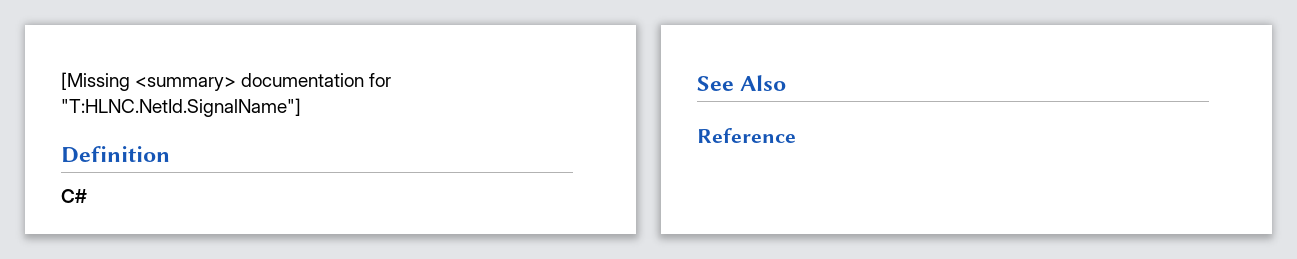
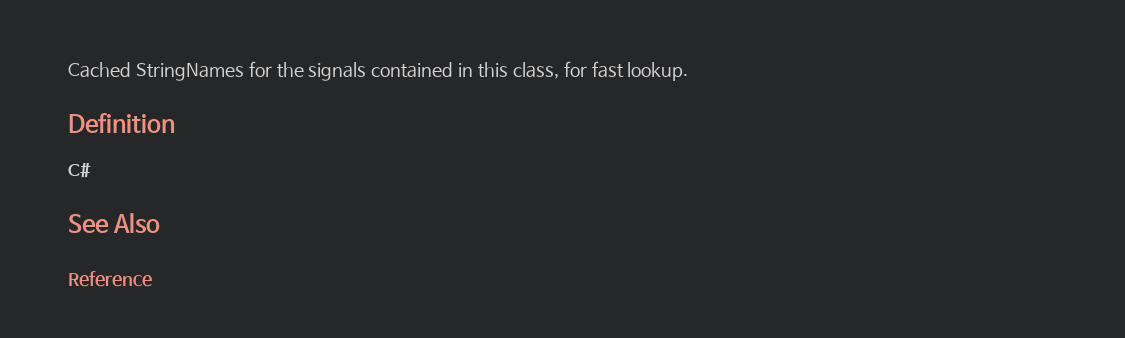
[61,72,392,91] [61,98,301,117] [Missing <summary> documentation for "T:HLNC.NetId.SignalName"] -> [68,61,689,81] Cached StringNames for the signals contained in this class, for fast lookup.

